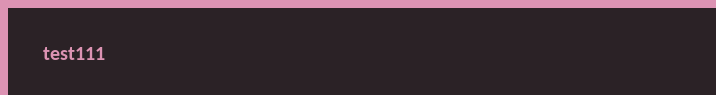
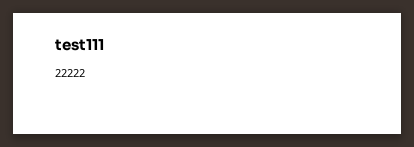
(105, 53) none -> [55,69,85,77] // 22222

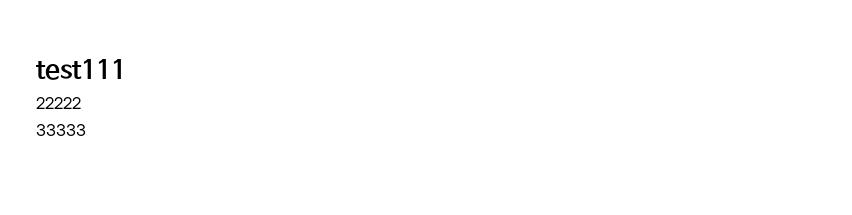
(85, 73) none -> [36,124,86,136] // 33333

